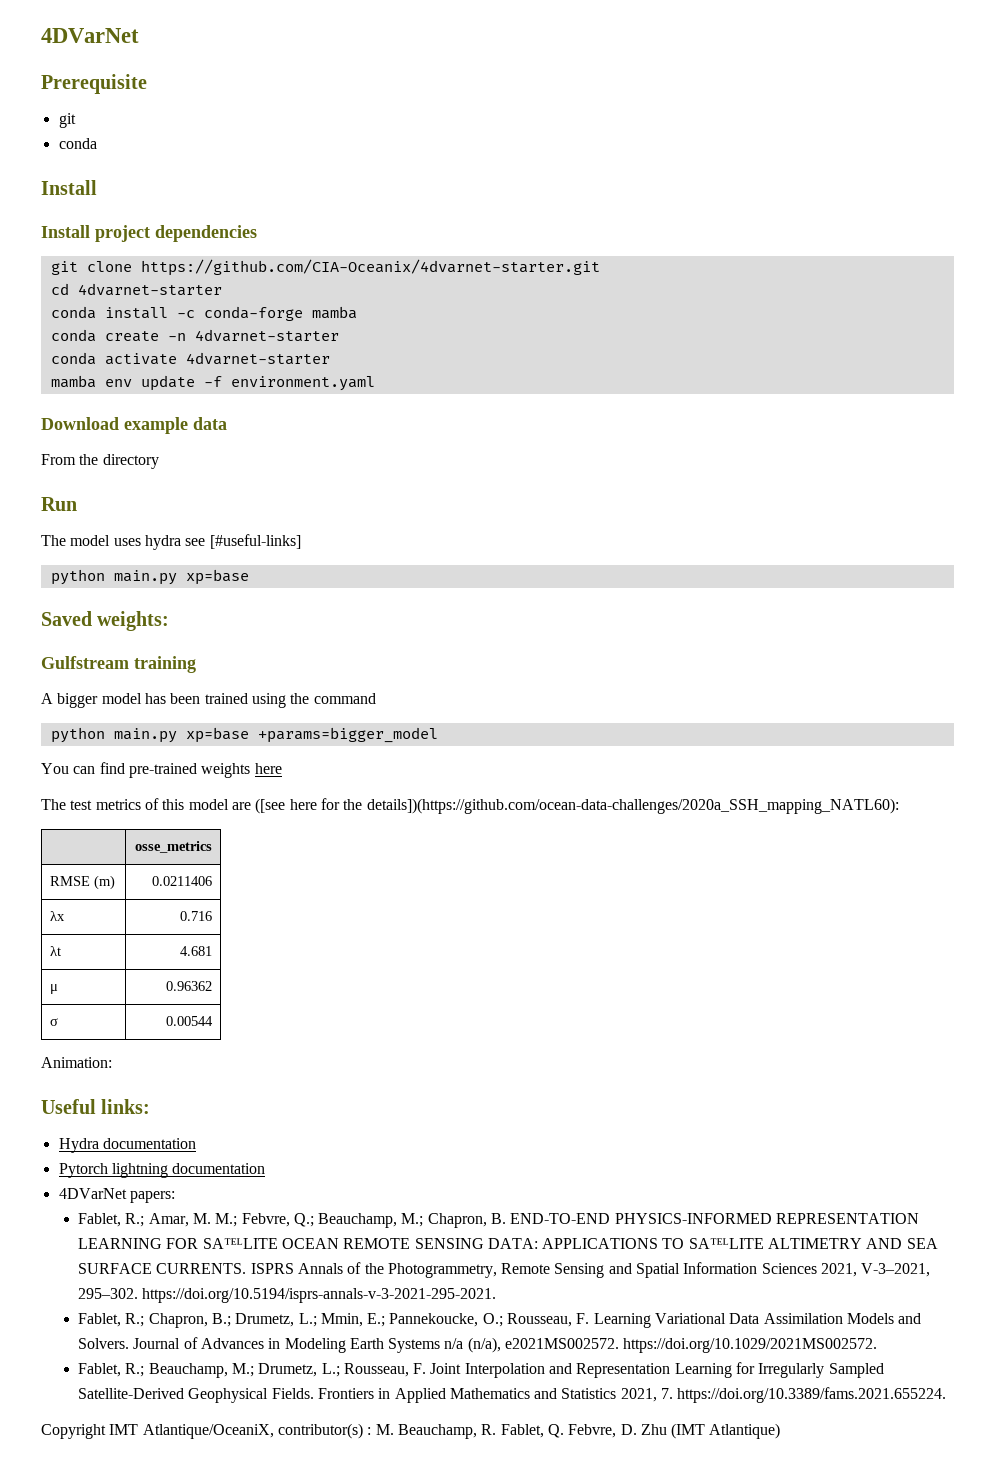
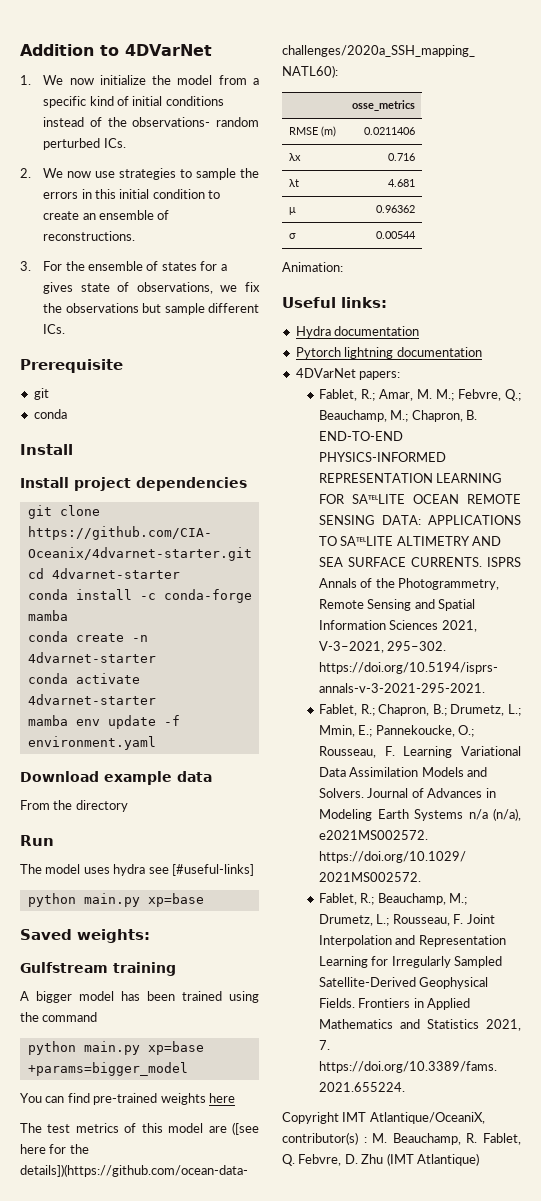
[41,28,139,43] 4DVarNet -> [20,44,212,56] [20,75,259,85] [43,96,224,108] [43,117,259,127] [43,138,126,150] [20,168,259,180] [43,189,221,199] [43,210,170,220] [43,231,136,241] [20,261,227,271] [43,282,260,294] [43,303,259,315] [43,324,66,334] Addition to 4DVarNet // 1. We now initialize the model from a specific kind of initial conditions instead of the observations- random perturbed ICs. // 2. We now use strategies to sample the errors in this initial condition to create an ensemble of reconstructions. // 3. For the ensemble of states for a gives state of observations, we fix the observations but sample different ICs.

